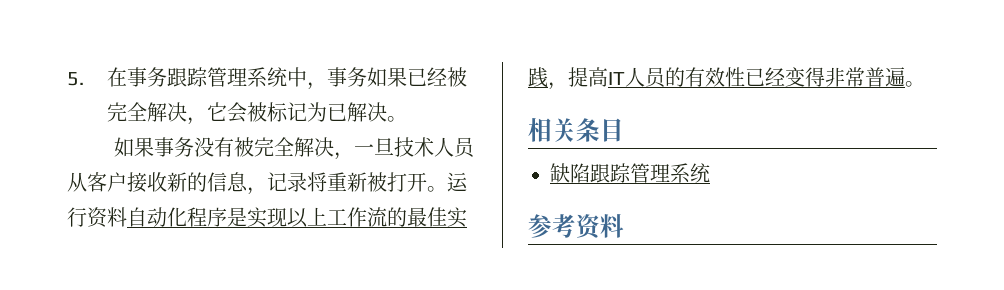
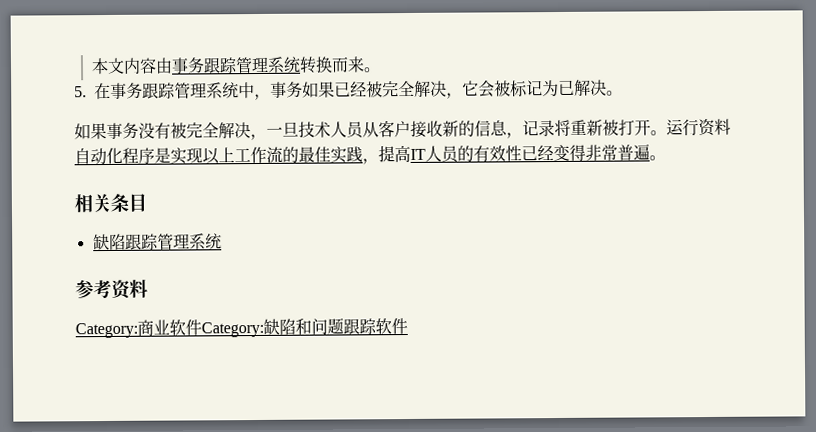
(67, 79) none -> [91,56,382,75] 本文内容由事务跟踪管理系统转换而来。 //
(624, 226) none -> [75,318,408,339] // Category:商业软件Category:缺陷和问题跟踪软件

